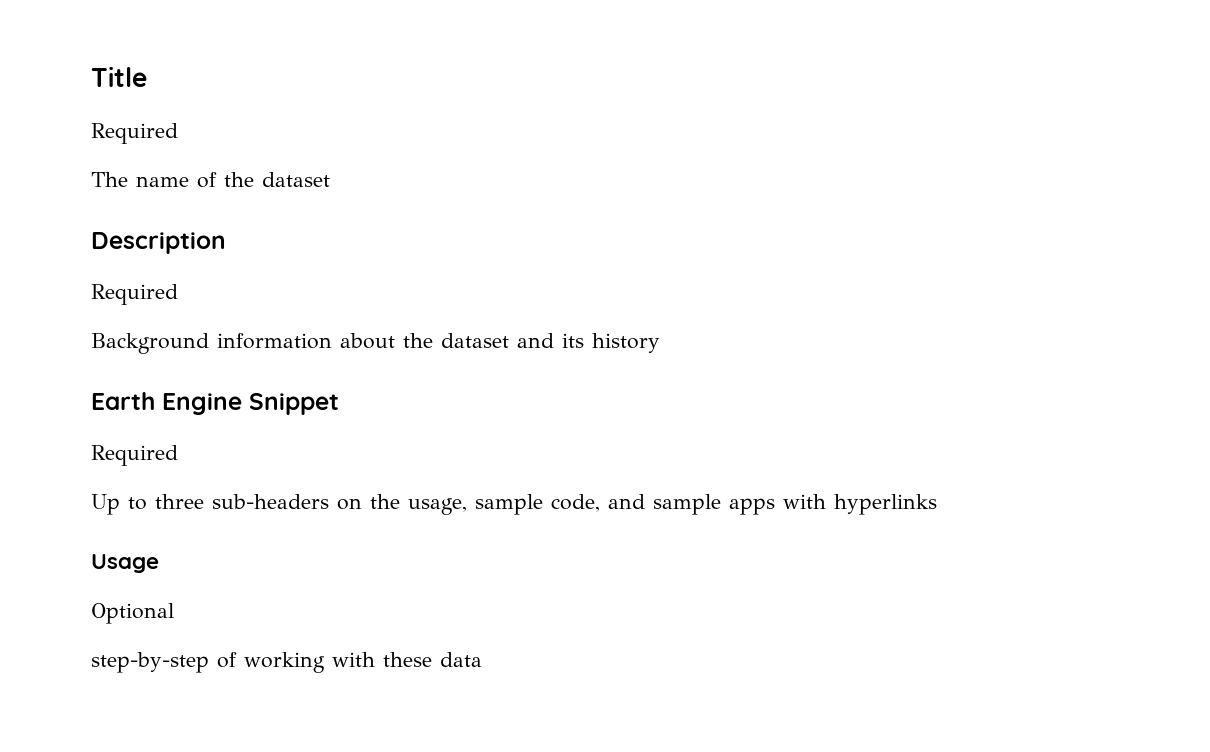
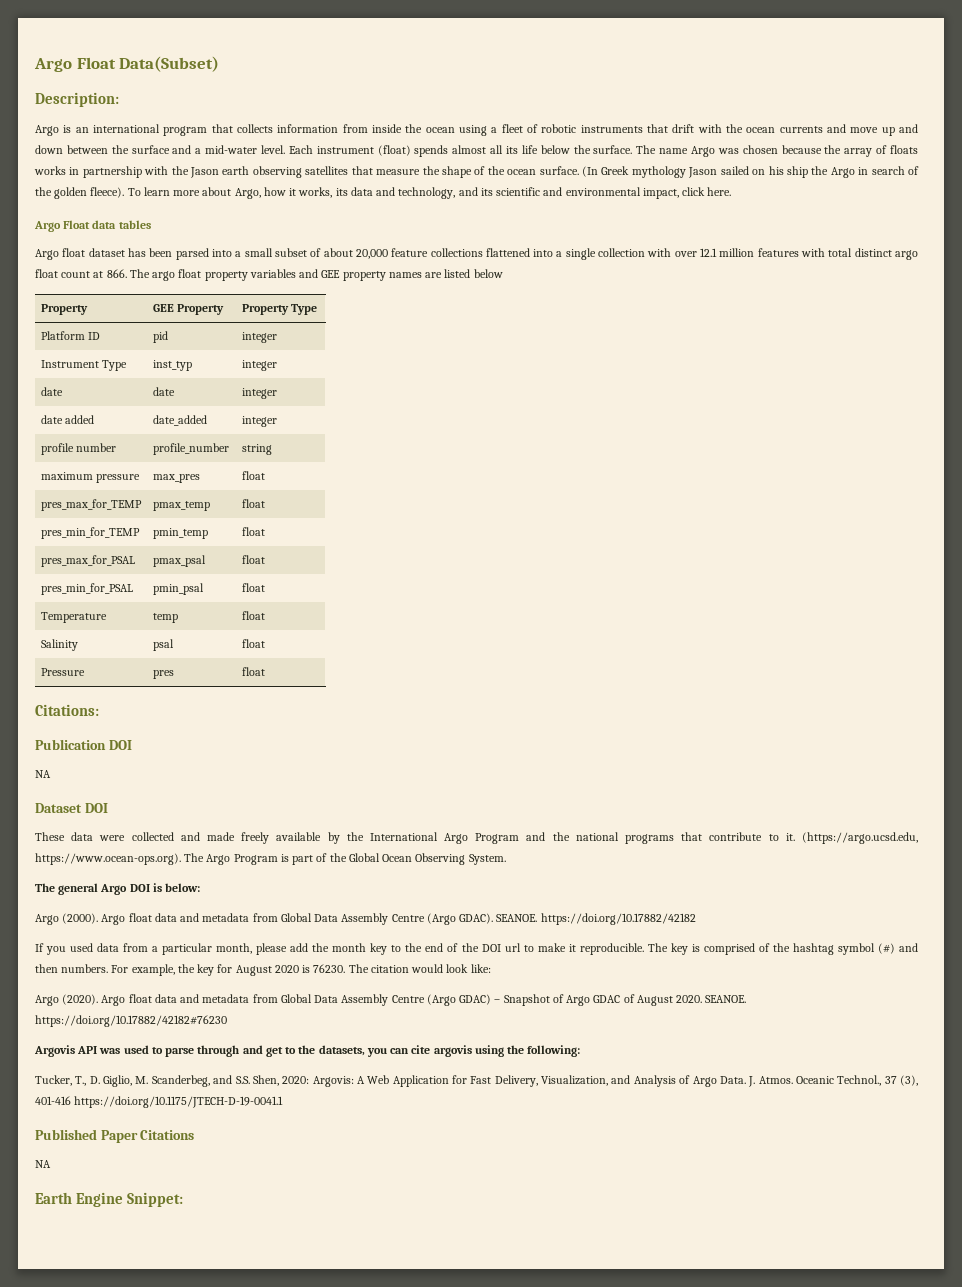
[91,66,147,87] [91,123,178,144] [91,172,330,188] [91,232,226,254] [91,284,178,305] [91,333,660,354] [91,392,339,415] [91,445,178,466] [91,494,937,515] [91,554,159,573] [91,603,174,624] [91,652,482,673] Title // Required // The name of the dataset // Description // Required // Background information about the dataset and its history // Earth Engine Snippet // Required // Up to three sub-headers on the usage, sample code, and sample apps with hyperlinks // Usage // Optional // step-by-step of working with these data -> [34,56,220,72] [35,92,119,107] [35,124,919,136] [35,145,919,157] [34,166,919,178] [35,187,732,199] [34,220,151,232] [35,248,918,260] [35,269,503,281] [40,304,88,315] [152,304,225,315] [241,304,318,315] [40,331,101,340] [152,331,168,343] [241,332,277,343] [40,360,128,371] [152,360,192,371] [241,360,277,371] [40,387,63,396] [152,387,175,396] [241,388,277,399] [40,415,95,424] [152,415,207,426] [241,416,277,427] [40,443,117,455] [152,443,229,455] [241,444,272,455] [40,472,141,483] [152,474,200,483] [241,471,265,480] [40,499,142,511] [152,501,210,511] [241,499,265,508] [40,527,140,539] [152,528,208,539] [241,527,265,536] [40,555,135,567] [152,555,206,567] [241,555,265,564] [40,583,133,595] [152,583,204,595] [241,583,265,592] [40,612,107,623] [152,613,178,623] [241,611,265,620] [40,639,78,651] [152,639,174,651] [241,639,265,648] [40,668,85,676] [152,670,174,679] [241,667,265,676] [35,704,99,716] [35,739,132,750] [35,770,51,778] [35,803,108,813] [35,832,918,844] [35,853,506,865] [35,883,201,895] [35,913,696,925] [35,943,918,955] [35,964,491,976] [35,994,747,1006] [35,1015,227,1027] [34,1045,581,1057] [35,1075,919,1087] [35,1096,284,1108] [35,1129,195,1143] [35,1160,51,1168] [35,1192,184,1207] Argo Float Data(Subset) // Description: // Argo is an international program that collects information from inside the ocean using a fleet of robotic instruments that drift with the ocean currents and move up and down between the surface and a mid-water level. Each instrument (float) spends almost all its life below the surface. The name Argo was chosen because the array of floats works in partnership with the Jason earth observing satellites that measure the shape of the ocean surface. (In Greek mythology Jason sailed on his ship the Argo in search of the golden fleece). To learn more about Argo, how it works, its data and technology, and its scientific and environmental impact, click here. // Argo Float data tables // Argo float dataset has been parsed into a small subset of about 20,000 feature collections flattened into a single collection with over 12.1 million features with total distinct argo float count at 866. The argo float property variables and GEE property names are listed below // Property | GEE Property | Property Type // Platform ID | pid | integer // Instrument Type | inst_typ | integer // date | date | integer // date added | date_added | integer // profile number | profile_number | string // maximum pressure | max_pres | float // pres_max_for_TEMP | pmax_temp | float // pres_min_for_TEMP | pmin_temp | float // pres_max_for_PSAL | pmax_psal | float // pres_min_for_PSAL | pmin_psal | float // Temperature | temp | float // Salinity | psal | float // Pressure | pres | float // Citations: // Publication DOI // NA // Dataset DOI // These data were collected and made freely available by the International Argo Program and the national programs that contribute to it. (https://argo.ucsd.edu, https://www.ocean-ops.org). The Argo Program is part of the Global Ocean Observing System. // The general Argo DOI is below: // Argo (2000). Argo float data and metadata from Global Data Assembly Centre (Argo GDAC). SEANOE. https://doi.org/10.17882/42182 // If you used data from a particular month, please add the month key to the end of the DOI url to make it reproducible. The key is comprised of the hashtag symbol (#) and then numbers. For example, the key for August 2020 is 76230. The citation would look like: // Argo (2020). Argo float data and metadata from Global Data Assembly Centre (Argo GDAC) – Snapshot of Argo GDAC of August 2020. SEANOE. https://doi.org/10.17882/42182#76230 // Argovis API was used to parse through and get to the datasets, you can cite argovis using the following: // Tucker, T., D. Giglio, M. Scanderbeg, and S.S. Shen, 2020: Argovis: A Web Application for Fast Delivery, Visualization, and Analysis of Argo Data. J. Atmos. Oceanic Technol., 37 (3), 401-416 https://doi.org/10.1175/JTECH-D-19-0041.1 // Published Paper Citations // NA // Earth Engine Snippet:

